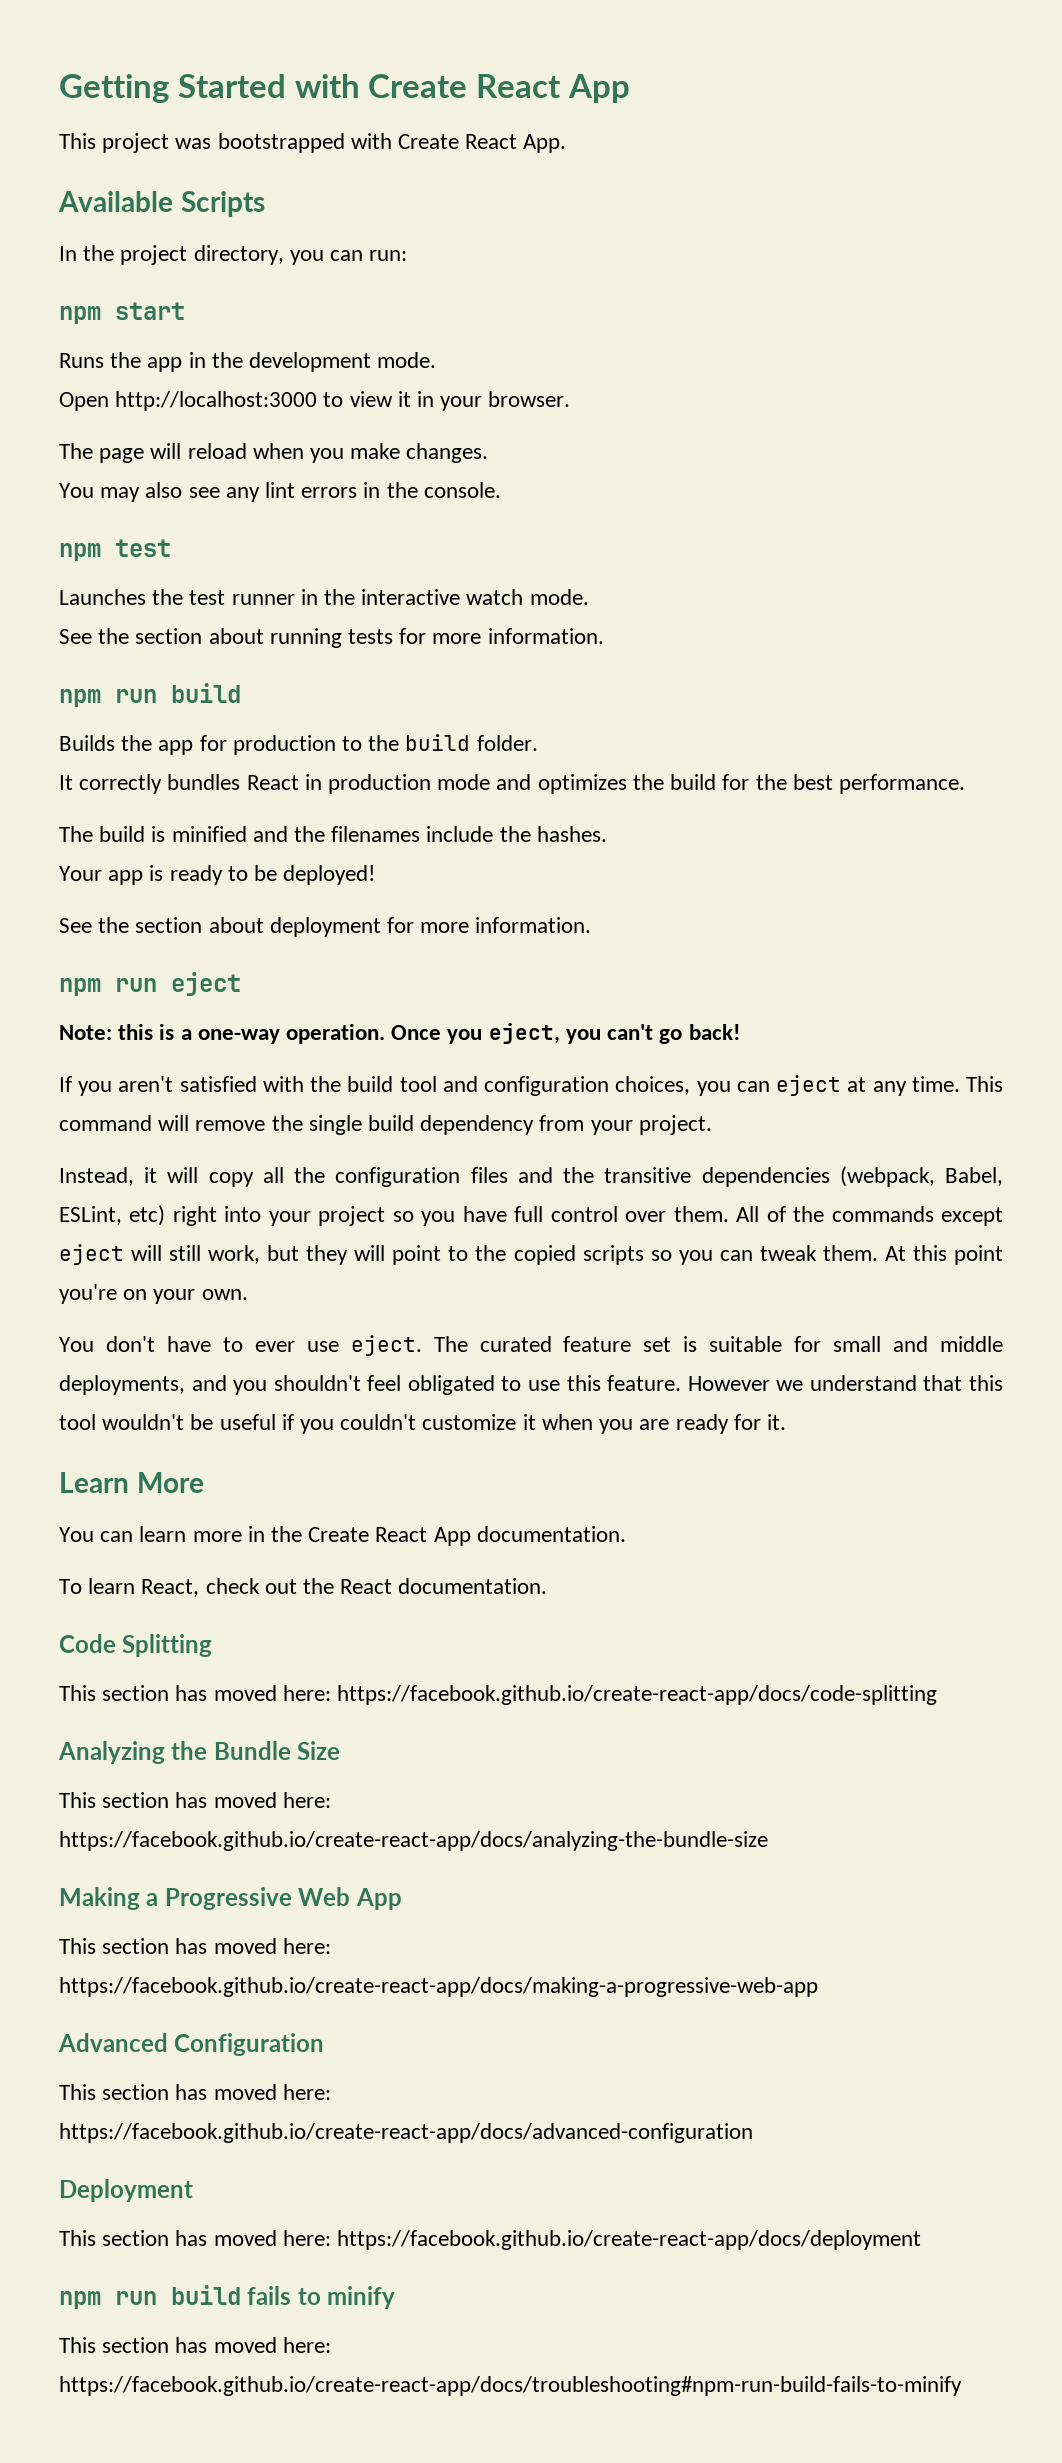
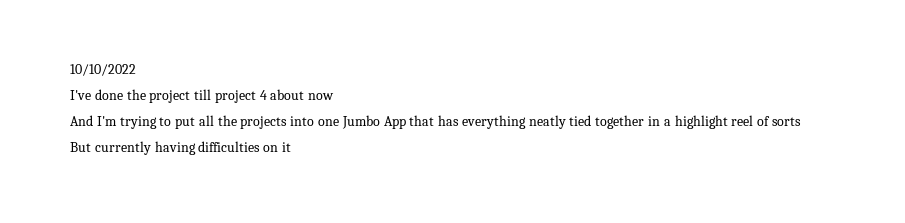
[59,74,630,103] [59,133,567,153] [58,191,265,217] [59,245,408,265] [59,302,185,324] [59,352,437,372] [59,391,571,411] [59,443,489,463] [59,482,501,502] [59,539,171,561] [59,589,589,605] [59,628,604,648] [59,683,241,707] [59,734,538,755] [59,774,965,794] [59,826,607,842] [59,865,376,885] [59,917,592,937] [59,972,241,996] [59,1023,740,1044] [59,1075,1004,1096] [59,1115,712,1135] [59,1166,1004,1187] [59,1205,1004,1226] [59,1244,1004,1265] [59,1284,248,1304] [59,1335,1003,1356] [59,1375,1003,1395] [59,1414,786,1434] [59,1472,204,1493] [59,1526,626,1546] [59,1578,548,1597] [59,1634,213,1657] [59,1685,938,1705] [58,1741,341,1764] [59,1792,331,1808] [59,1831,768,1851] [59,1887,402,1910] [59,1938,331,1954] [59,1977,818,1997] [58,2033,325,2056] [59,2084,331,2100] [59,2123,753,2143] [59,2179,193,2202] [59,2230,922,2250] [59,2285,396,2309] [59,2337,331,2353] [59,2376,962,2396] Getting Started with Create React App // This project was bootstrapped with Create React App. // Available Scripts // In the project directory, you can run: // npm start // Runs the app in the development mode. // Open http://localhost:3000 to view it in your browser. // The page will reload when you make changes. // You may also see any lint errors in the console. // npm test // Launches the test runner in the interactive watch mode. // See the section about running tests for more information. // npm run build // Builds the app for production to the build folder. // It correctly bundles React in production mode and optimizes the build for the best performance. // The build is minified and the filenames include the hashes. // Your app is ready to be deployed! // See the section about deployment for more information. // npm run eject // Note: this is a one-way operation. Once you eject, you can't go back! // If you aren't satisfied with the build tool and configuration choices, you can eject at any time. This command will remove the single build dependency from your project. // Instead, it will copy all the configuration files and the transitive dependencies (webpack, Babel, ESLint, etc) right into your project so you have full control over them. All of the commands except eject will still work, but they will point to the copied scripts so you can tweak them. At this point you're on your own. // You don't have to ever use eject. The curated feature set is suitable for small and middle deployments, and you shouldn't feel obligated to use this feature. However we understand that this tool wouldn't be useful if you couldn't customize it when you are ready for it. // Learn More // You can learn more in the Create React App documentation. // To learn React, check out the React documentation. // Code Splitting // This section has moved here: https://facebook.github.io/create-react-app/docs/code-splitting // Analyzing the Bundle Size // This section has moved here: https://facebook.github.io/create-react-app/docs/analyzing-the-bundle-size // Making a Progressive Web App // This section has moved here: https://facebook.github.io/create-react-app/docs/making-a-progressive-web-app // Advanced Configuration // This section has moved here: https://facebook.github.io/create-react-app/docs/advanced-configuration // Deployment // This section has moved here: https://facebook.github.io/create-react-app/docs/deployment // npm run build fails to minify // This section has moved here: https://facebook.github.io/create-react-app/docs/troubleshooting#npm-run-build-fails-to-minify -> [70,64,136,76] [70,89,335,103] [70,115,801,129] [70,141,291,155] 10/10/2022 // I've done the project till project 4 about now // And I'm trying to put all the projects into one Jumbo App that has everything neatly tied together in a highlight reel of sorts // But currently having difficulties on it

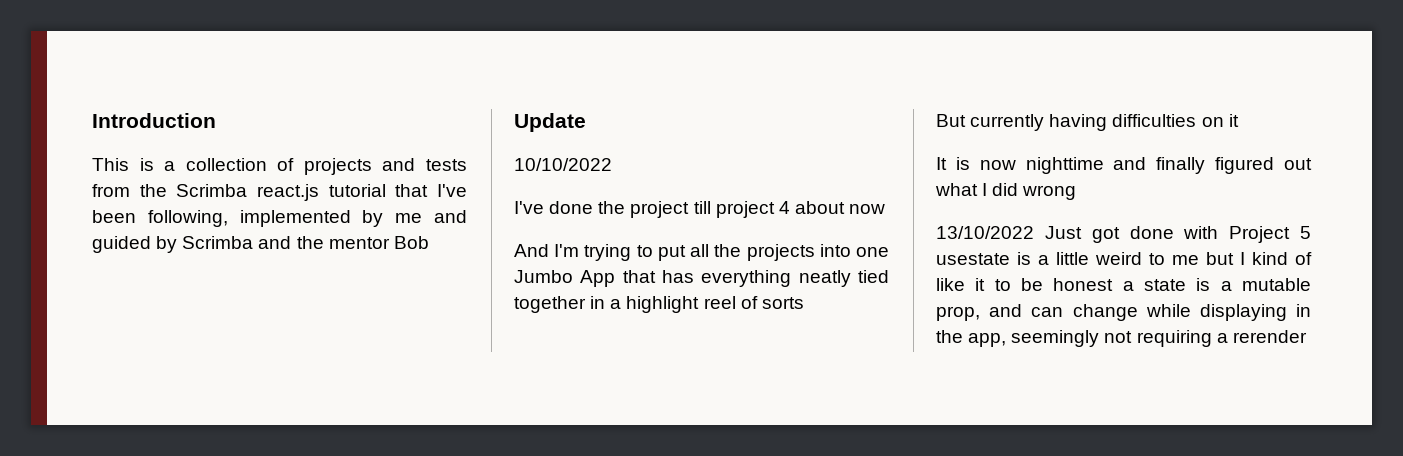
(70, 70) none -> [92,113,216,128] [92,158,467,175] [92,184,468,201] [92,210,468,227] [92,236,429,253] [514,113,586,132] Introduction // This is a collection of projects and tests from the Scrimba react.js tutorial that I've been following, implemented by me and guided by Scrimba and the mentor Bob // Update //
(291, 147) none -> [936,157,1312,174] [935,183,1077,200] [936,226,1311,243] [936,252,1312,265] [936,278,1311,291] [936,304,1311,321] [936,330,1307,347] // It is now nighttime and finally figured out what I did wrong // 13/10/2022 Just got done with Project 5 usestate is a little weird to me but I kind of like it to be honest a state is a mutable prop, and can change while displaying in the app, seemingly not requiring a rerender

